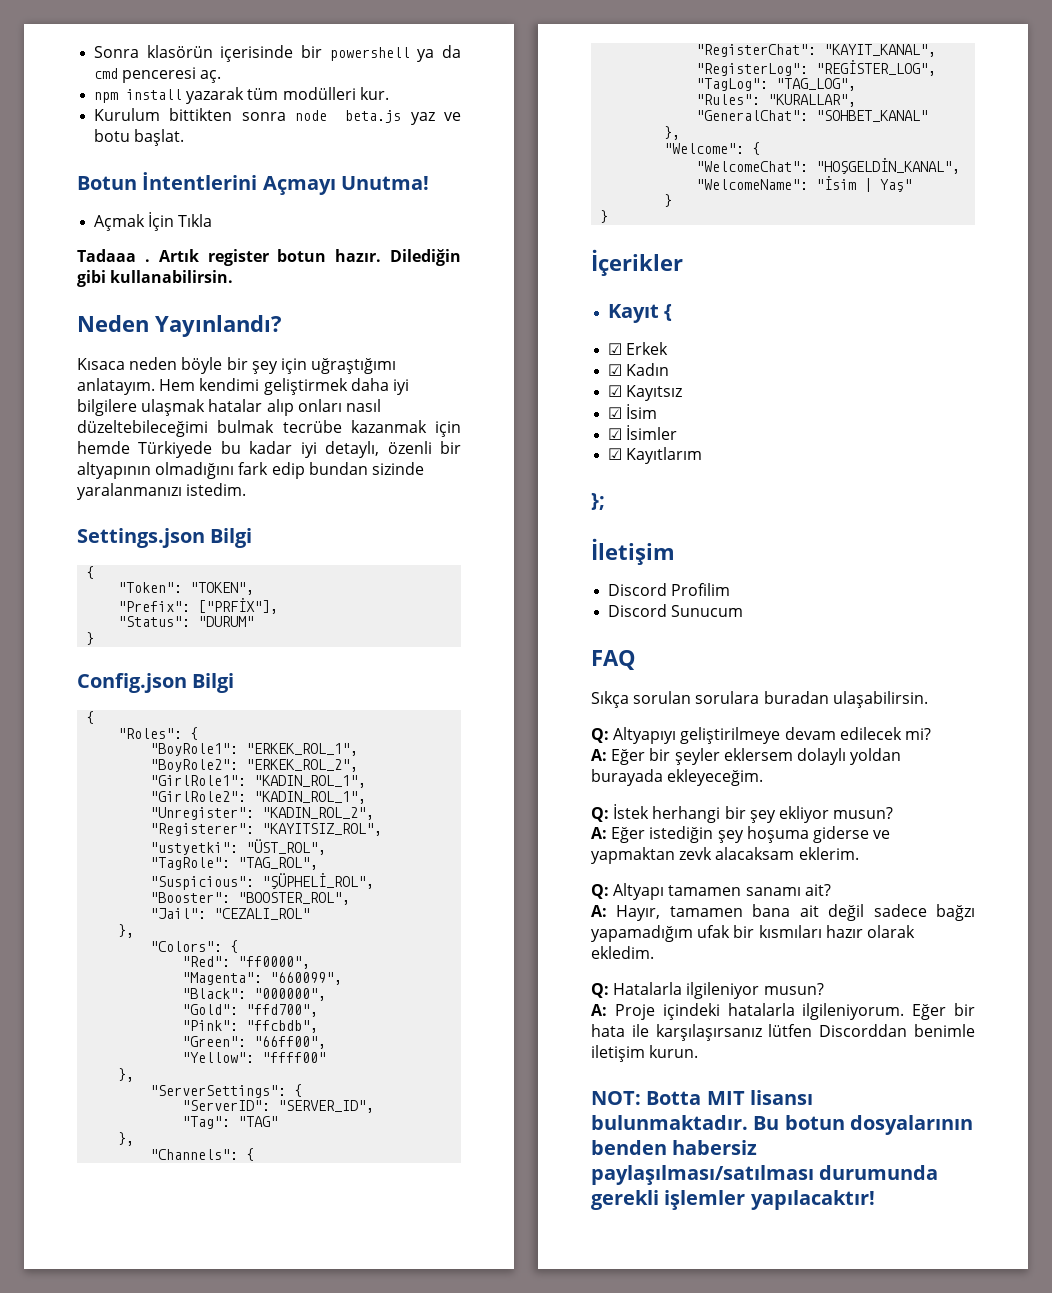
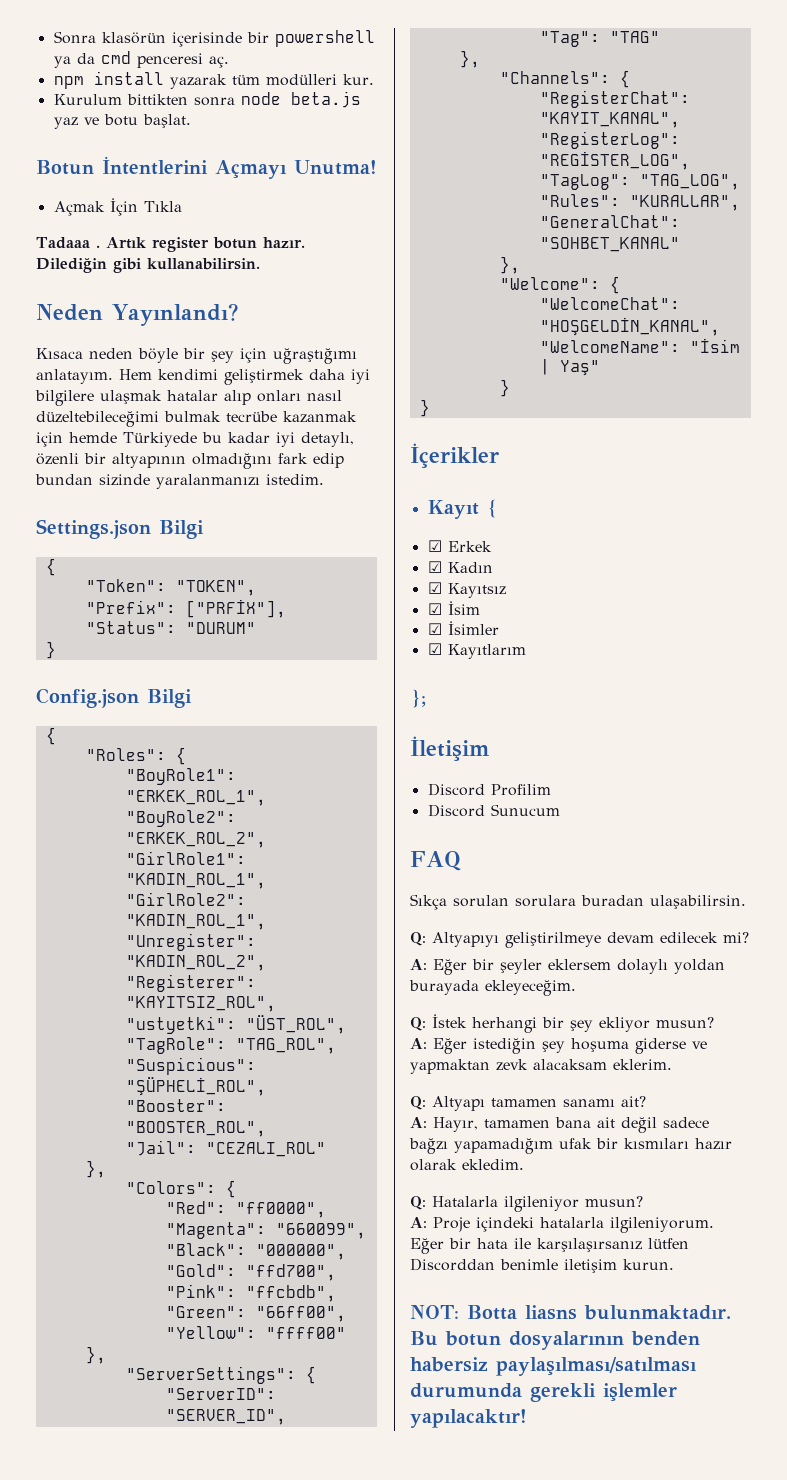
[706,1090,813,1105] MIT lisansı -> [524,1305,577,1320] liasns

